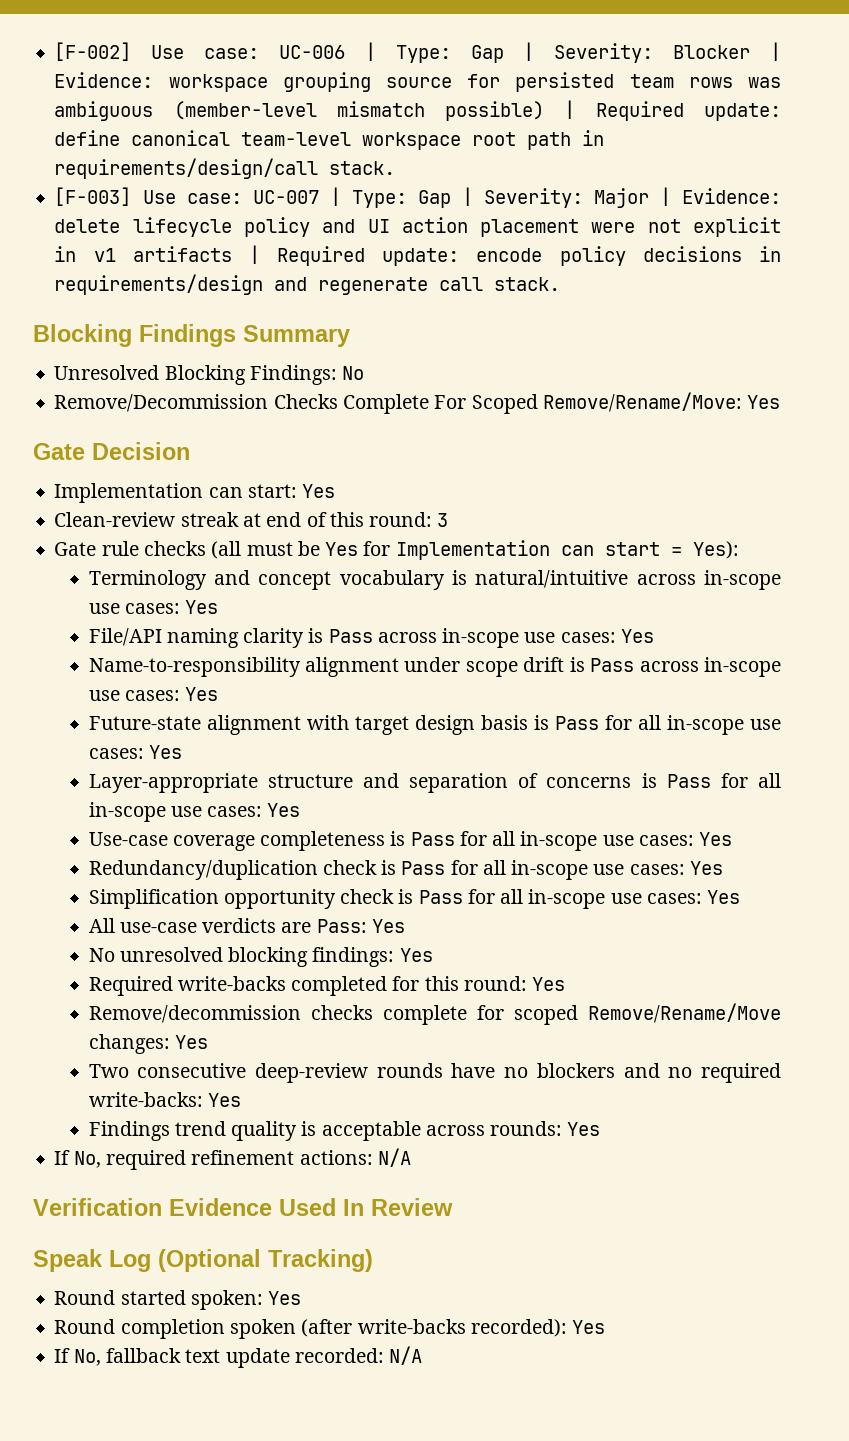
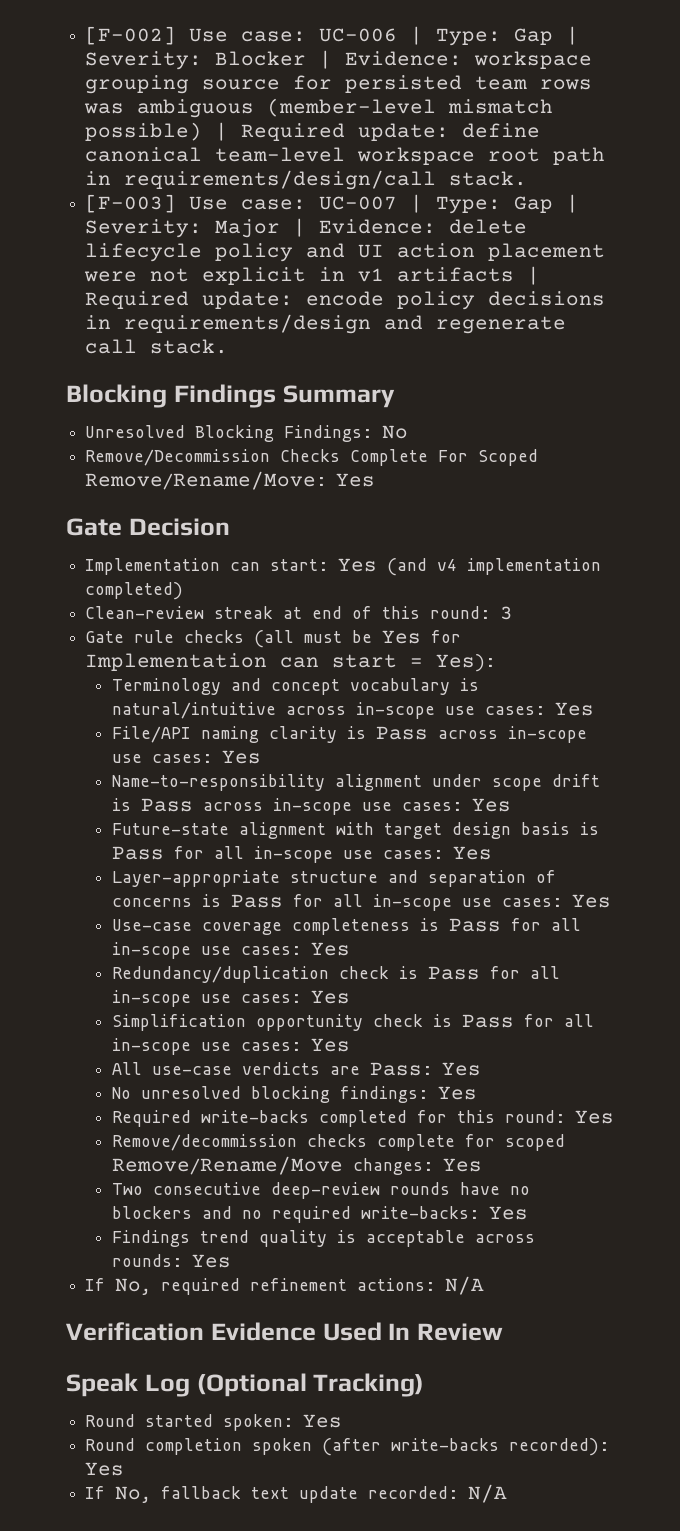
(336, 491) none -> [387,558,602,576] [85,582,184,600] (and v4 implementation completed)

